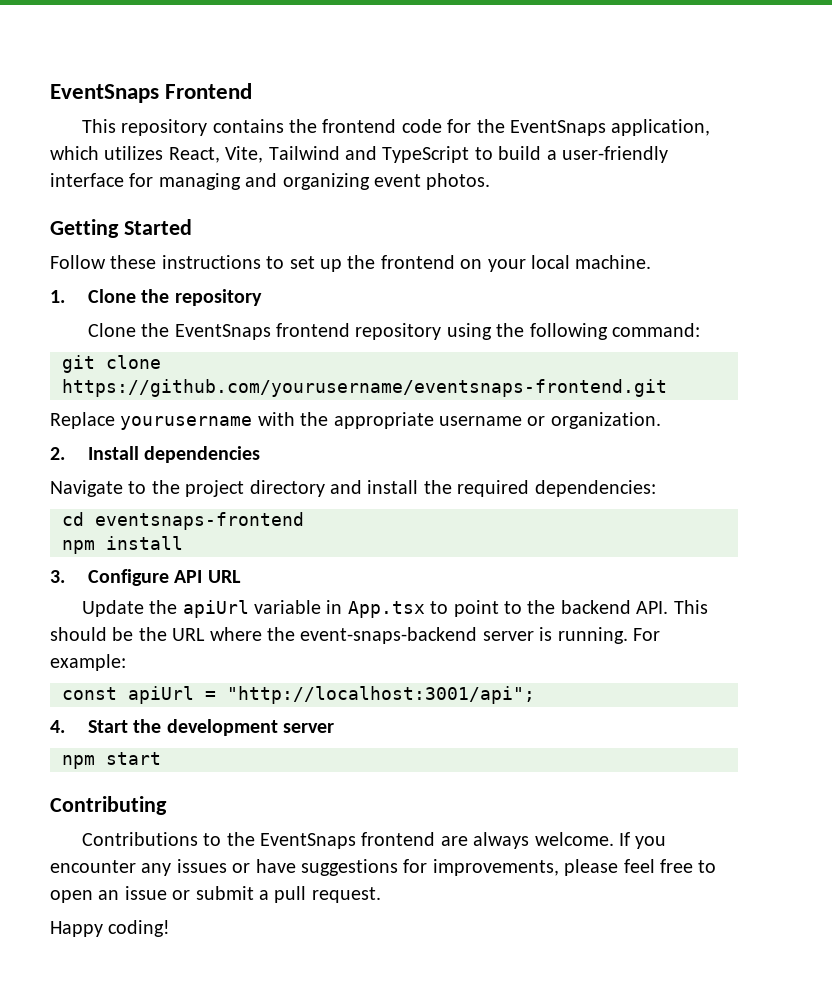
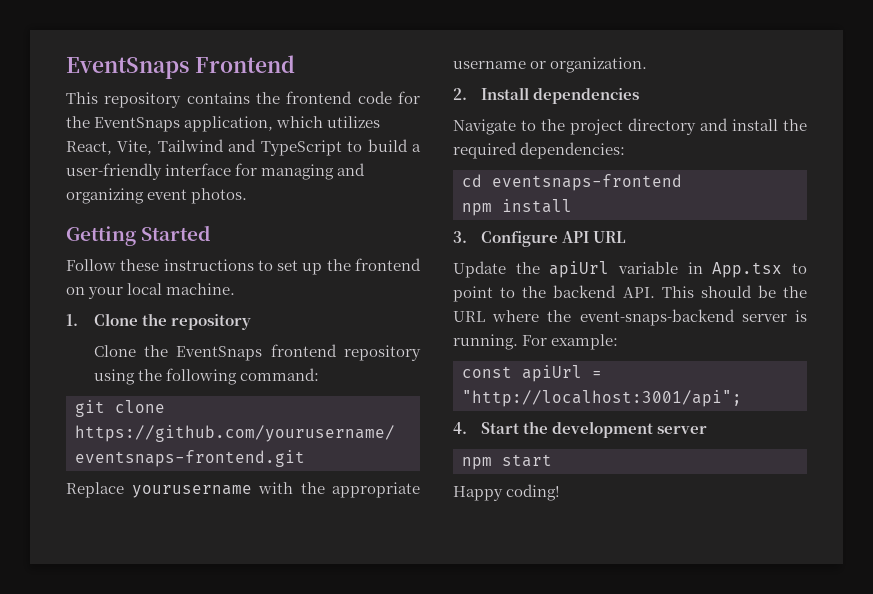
[50,796,167,815] [81,832,667,849] [50,859,717,876] [50,886,381,903] // Contributing // Contributions to the EventSnaps frontend are always welcome. If you encounter any issues or have suggestions for improvements, please feel free to open an issue or submit a pull request. -> (552, 460) none

